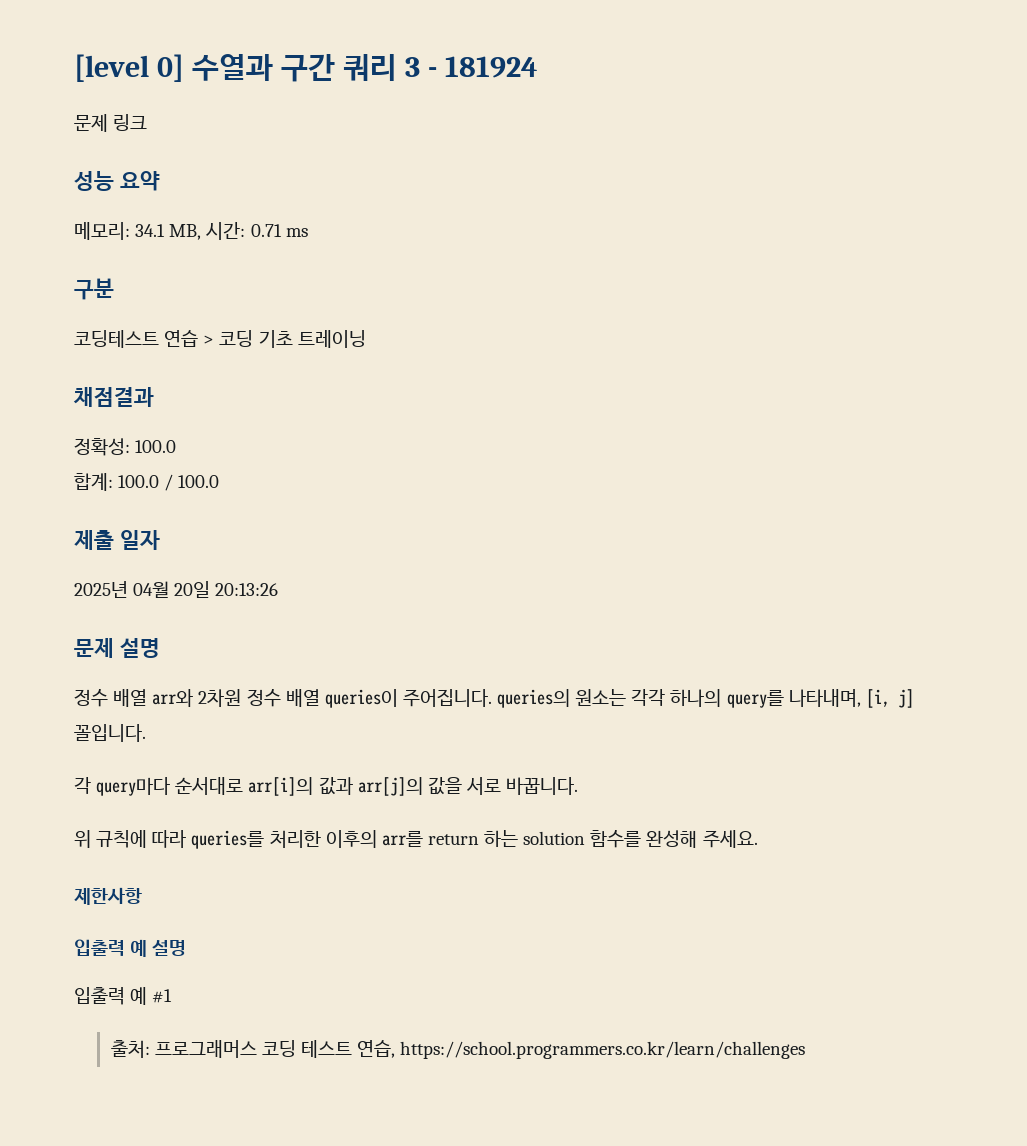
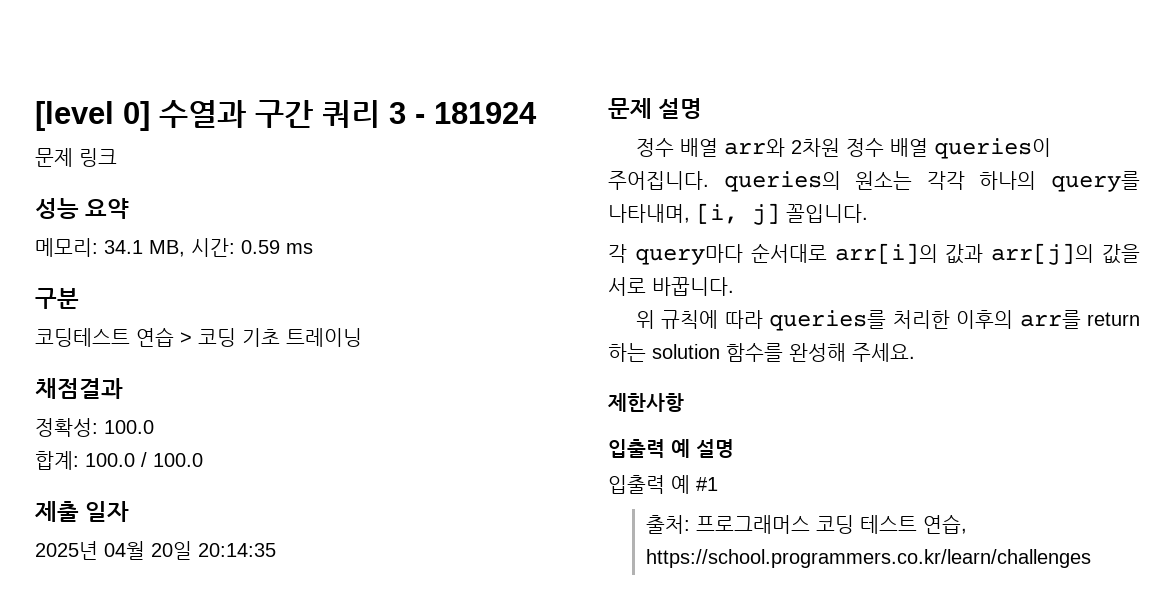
[250,224,282,237] 0.71 -> [241,240,280,254] 0.59
[215,583,279,596] 20:13:26 -> [198,543,276,557] 20:14:35

